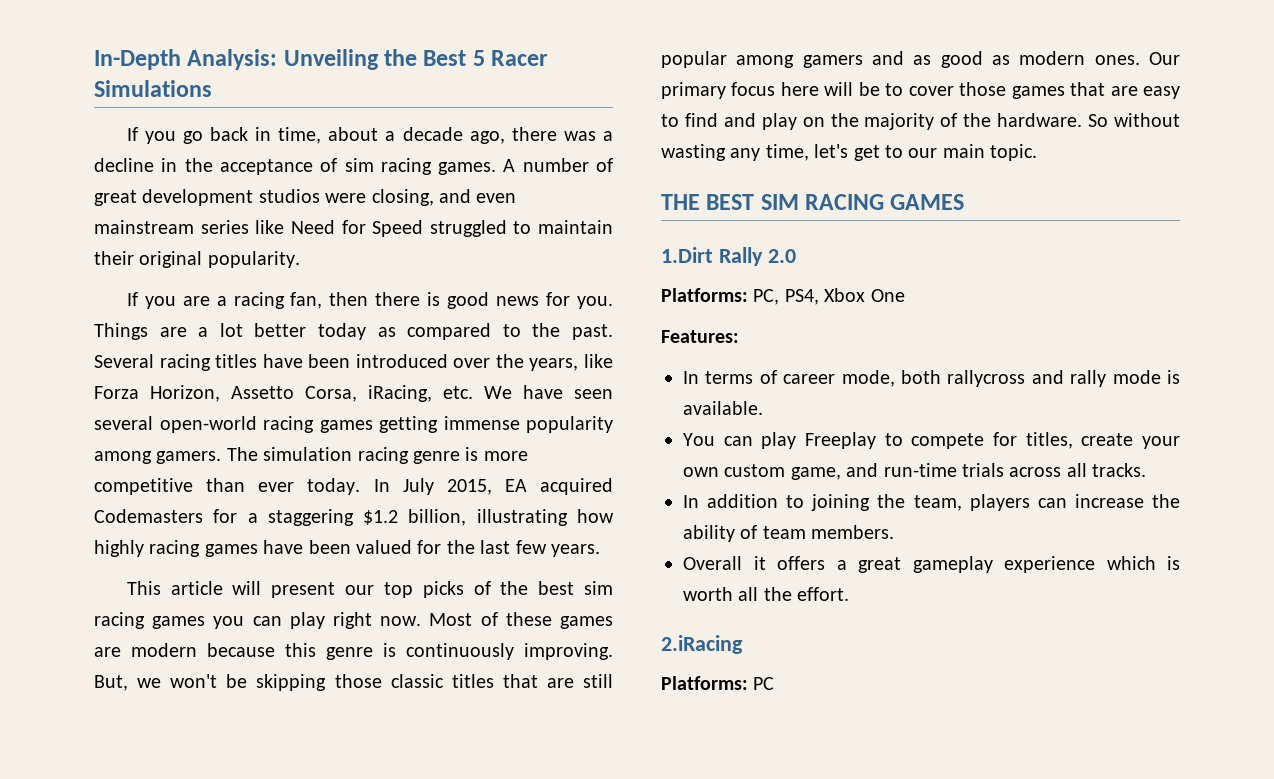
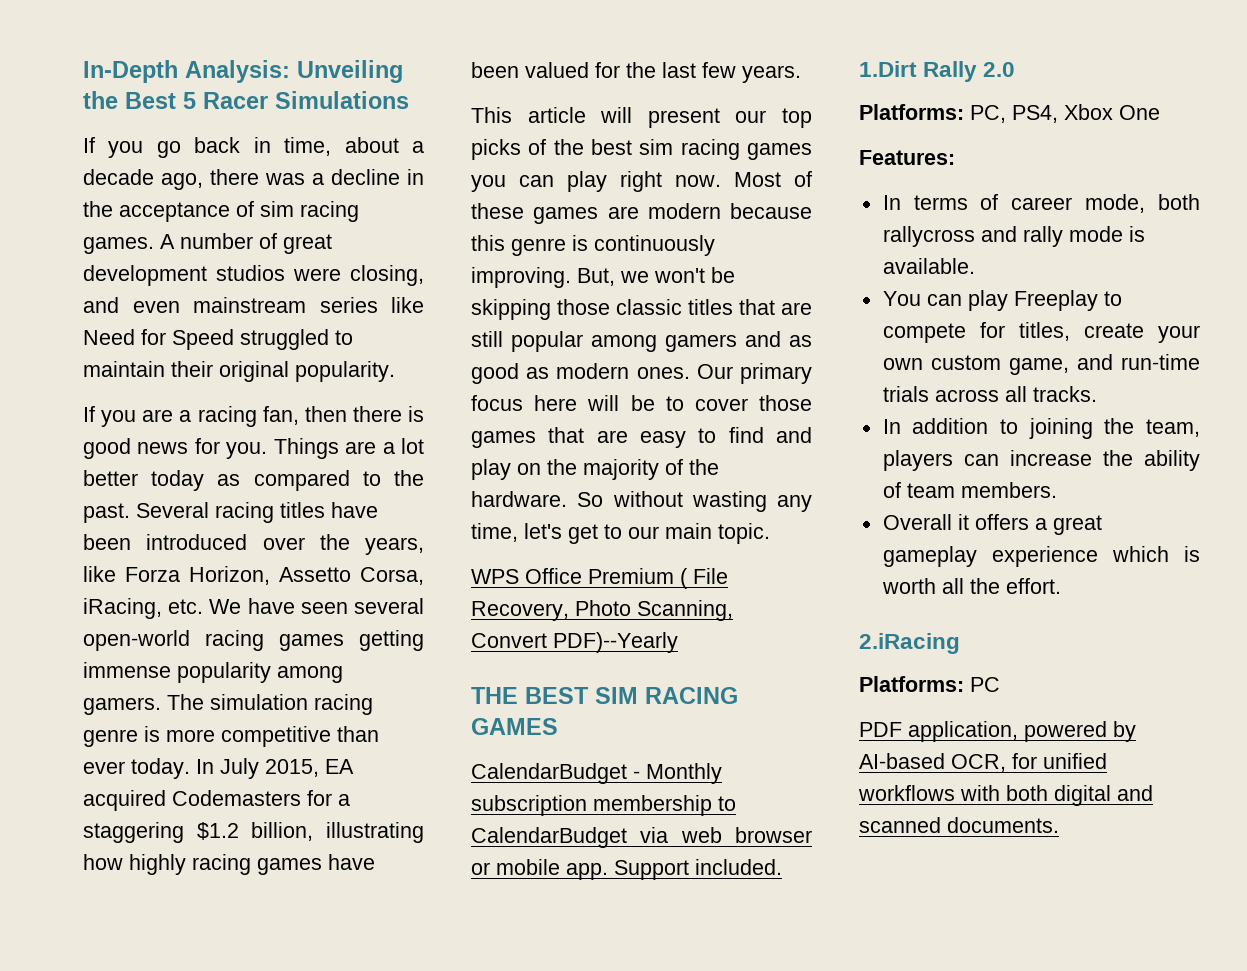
(1038, 152) none -> [471,568,728,589] [471,600,733,621] [471,632,678,653] // WPS Office Premium ( File Recovery, Photo Scanning, Convert PDF)--Yearly
(965, 202) none -> [471,763,722,784] [471,795,736,816] [471,827,812,848] [471,859,782,880] // CalendarBudget - Monthly subscription membership to CalendarBudget via web browser or mobile app. Support included.
(775, 683) none -> [859,721,1136,742] [859,753,1107,772] [858,785,1153,806] [859,817,1059,833] // PDF application, powered by AI-based OCR, for unified workflows with both digital and scanned documents.

